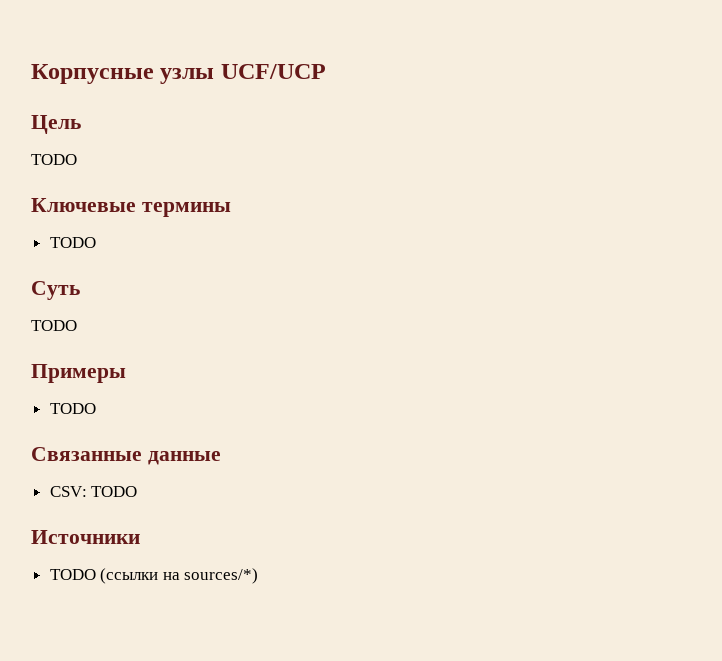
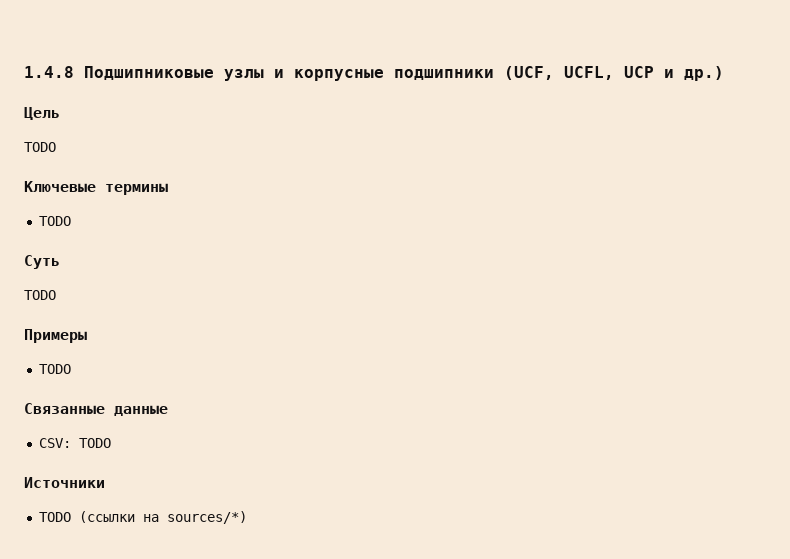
[31,64,326,84] Корпусные узлы UCF/UCP -> [24,66,724,81] 1.4.8 Подшипниковые узлы и корпусные подшипники (UCF, UCFL, UCP и др.)

